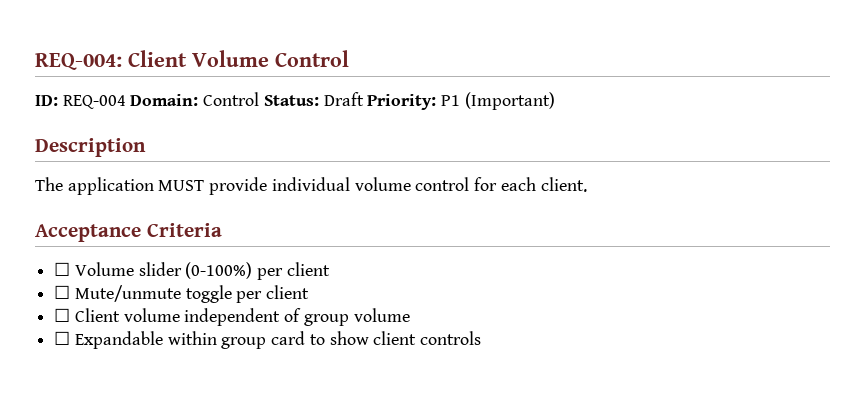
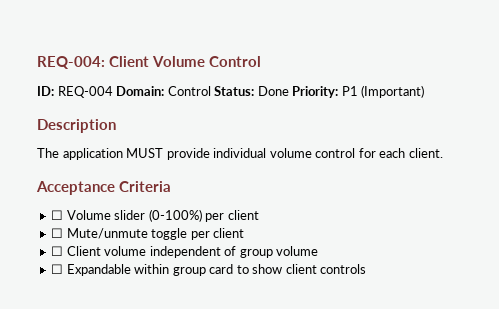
[323,92,364,106] Draft -> [257,86,289,96] Done

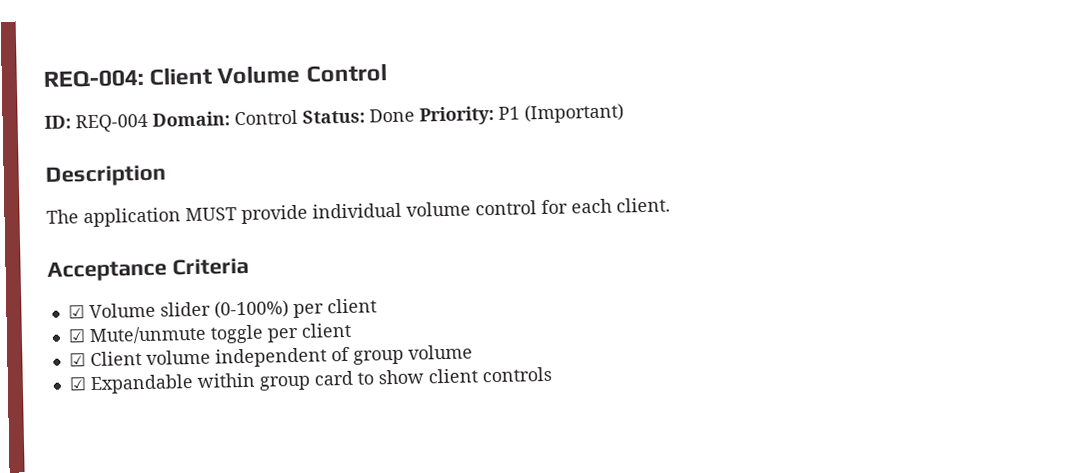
[51,210,64,220] ☐ -> [67,304,85,319] ☑
[51,228,64,238] ☐ -> [67,328,86,343] ☑
[51,246,64,256] ☐ -> [68,352,86,367] ☑
[51,264,64,274] ☐ -> [68,376,86,391] ☑

